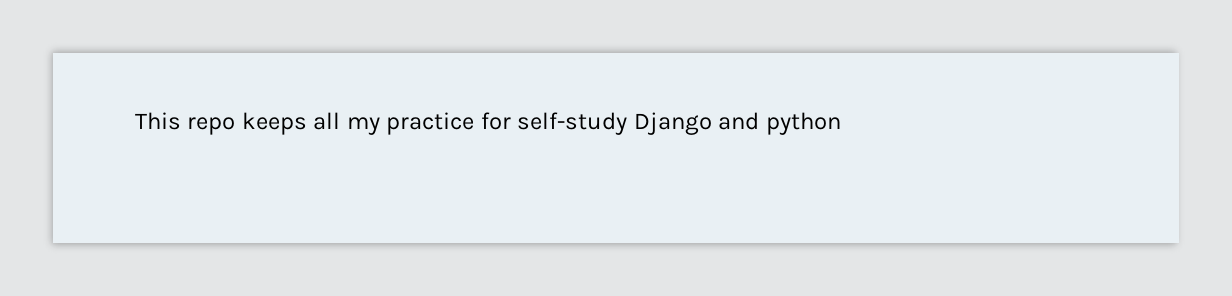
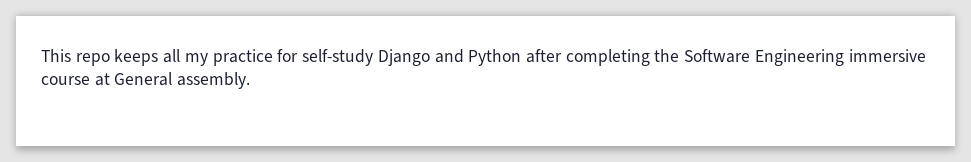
[765,112,841,135] python -> [468,49,926,66] [41,72,251,89] Python after completing the Software Engineering immersive course at General assembly.

